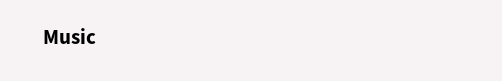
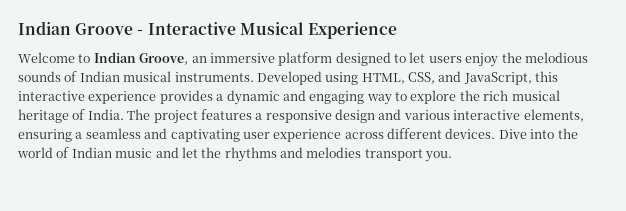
[43,28,96,44] Music -> [18,21,397,39] [18,52,588,67] [18,71,559,85] [18,90,560,105] [18,109,584,124] [18,128,578,142] [17,147,453,162] Indian Groove - Interactive Musical Experience // Welcome to Indian Groove, an immersive platform designed to let users enjoy the melodious sounds of Indian musical instruments. Developed using HTML, CSS, and JavaScript, this interactive experience provides a dynamic and engaging way to explore the rich musical heritage of India. The project features a responsive design and various interactive elements, ensuring a seamless and captivating user experience across different devices. Dive into the world of Indian music and let the rhythms and melodies transport you.

